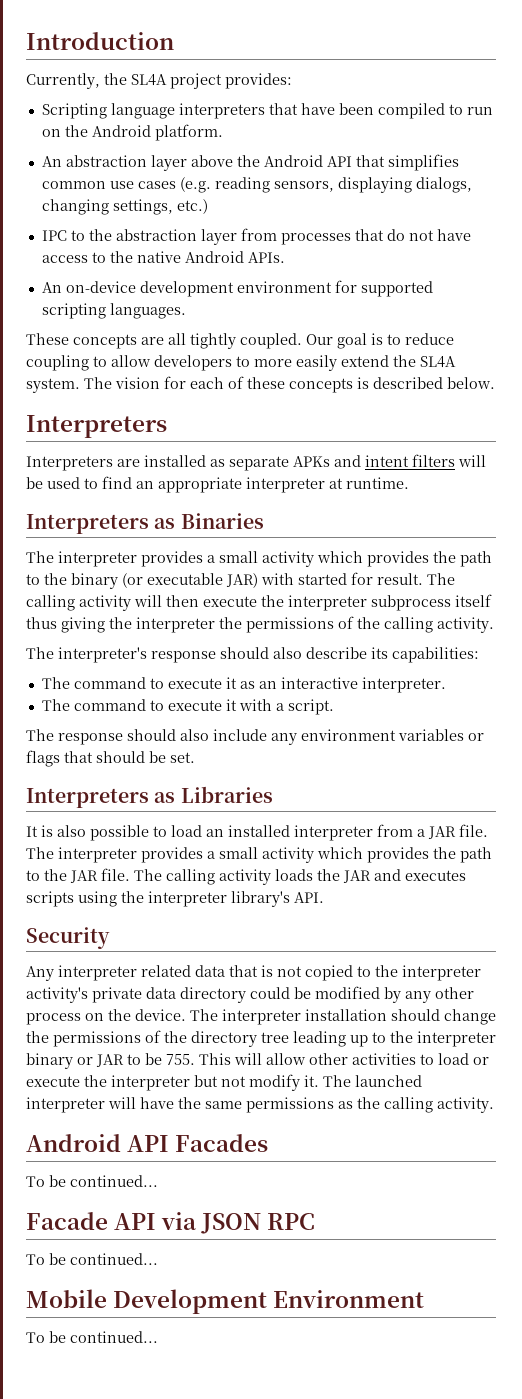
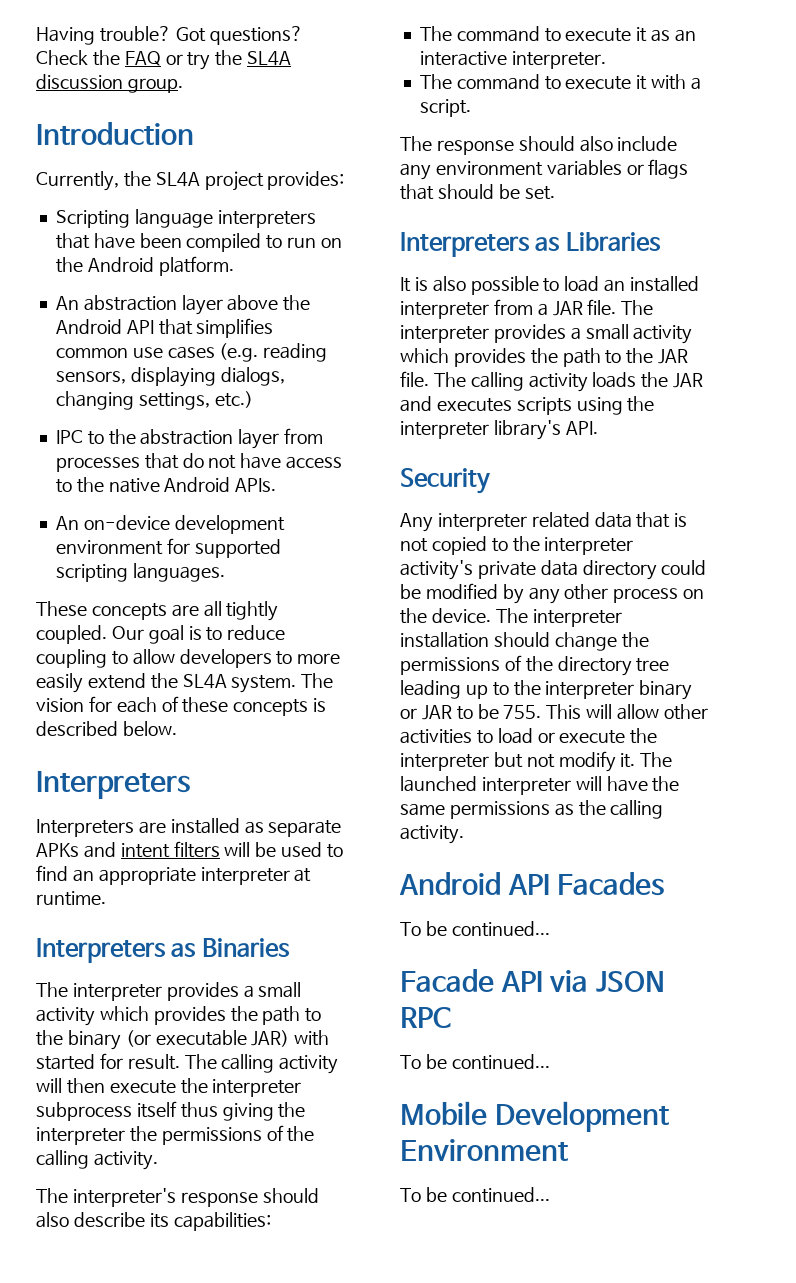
(26, 41) none -> [36,26,303,45] [36,50,292,70] [36,74,183,93] Having trouble? Got questions? Check the FAQ or try the SL4A discussion group. //

